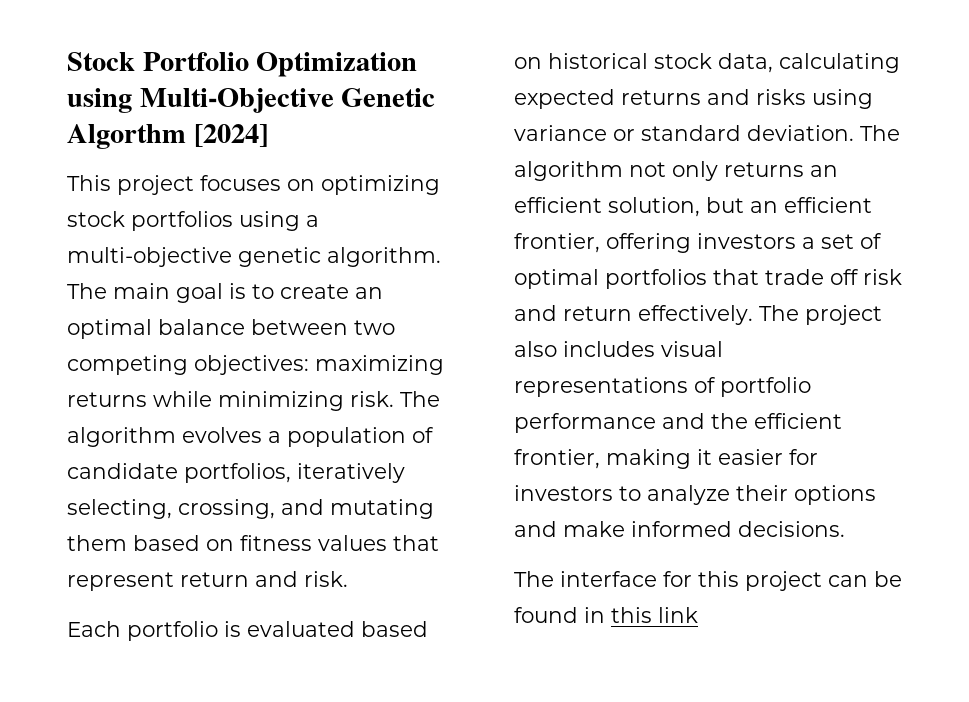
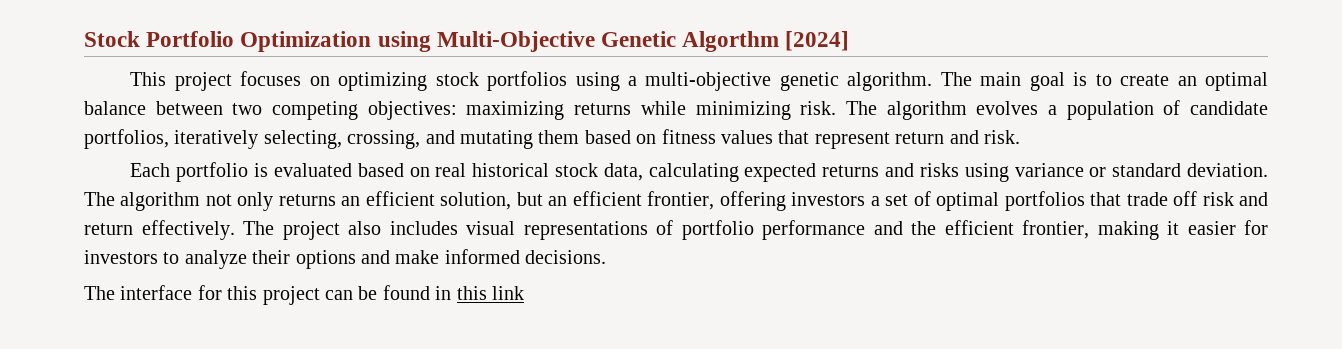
(542, 63) none -> [435,163,467,177] real

